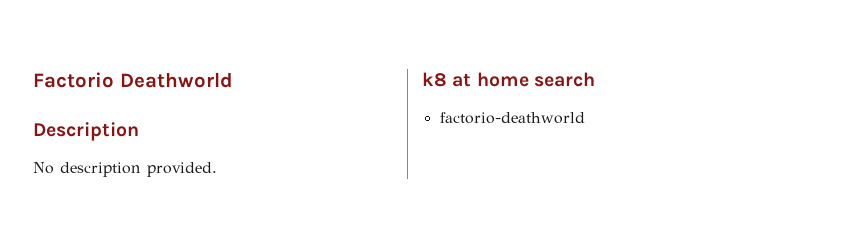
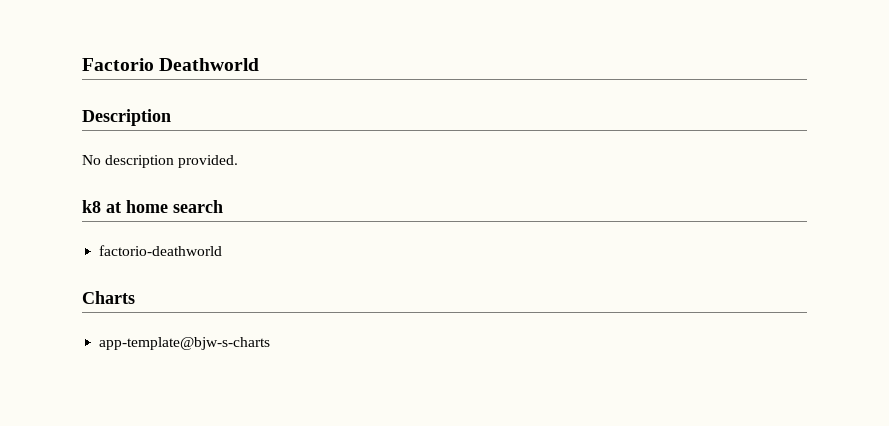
(585, 118) none -> [82,291,135,304] [99,337,271,350] // Charts // app-template@bjw-s-charts

